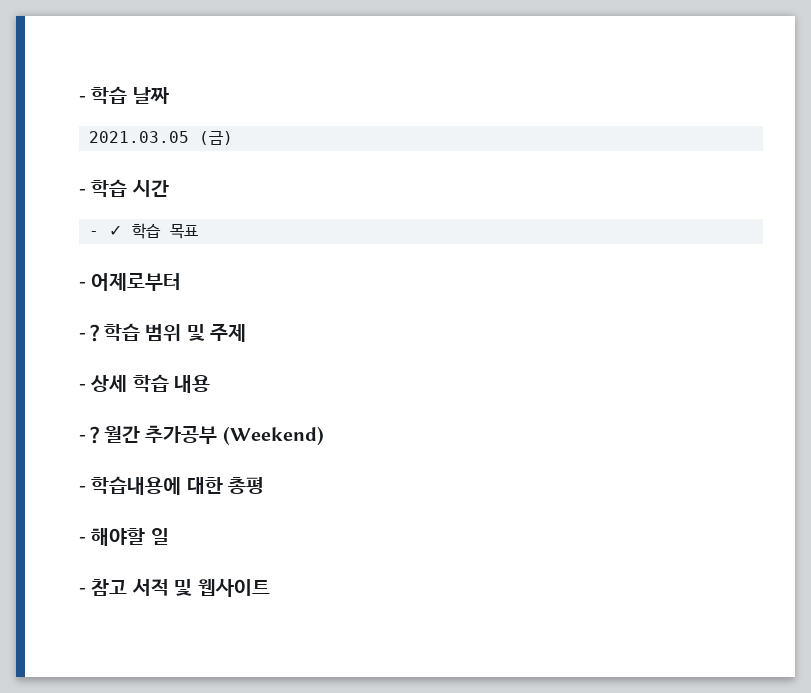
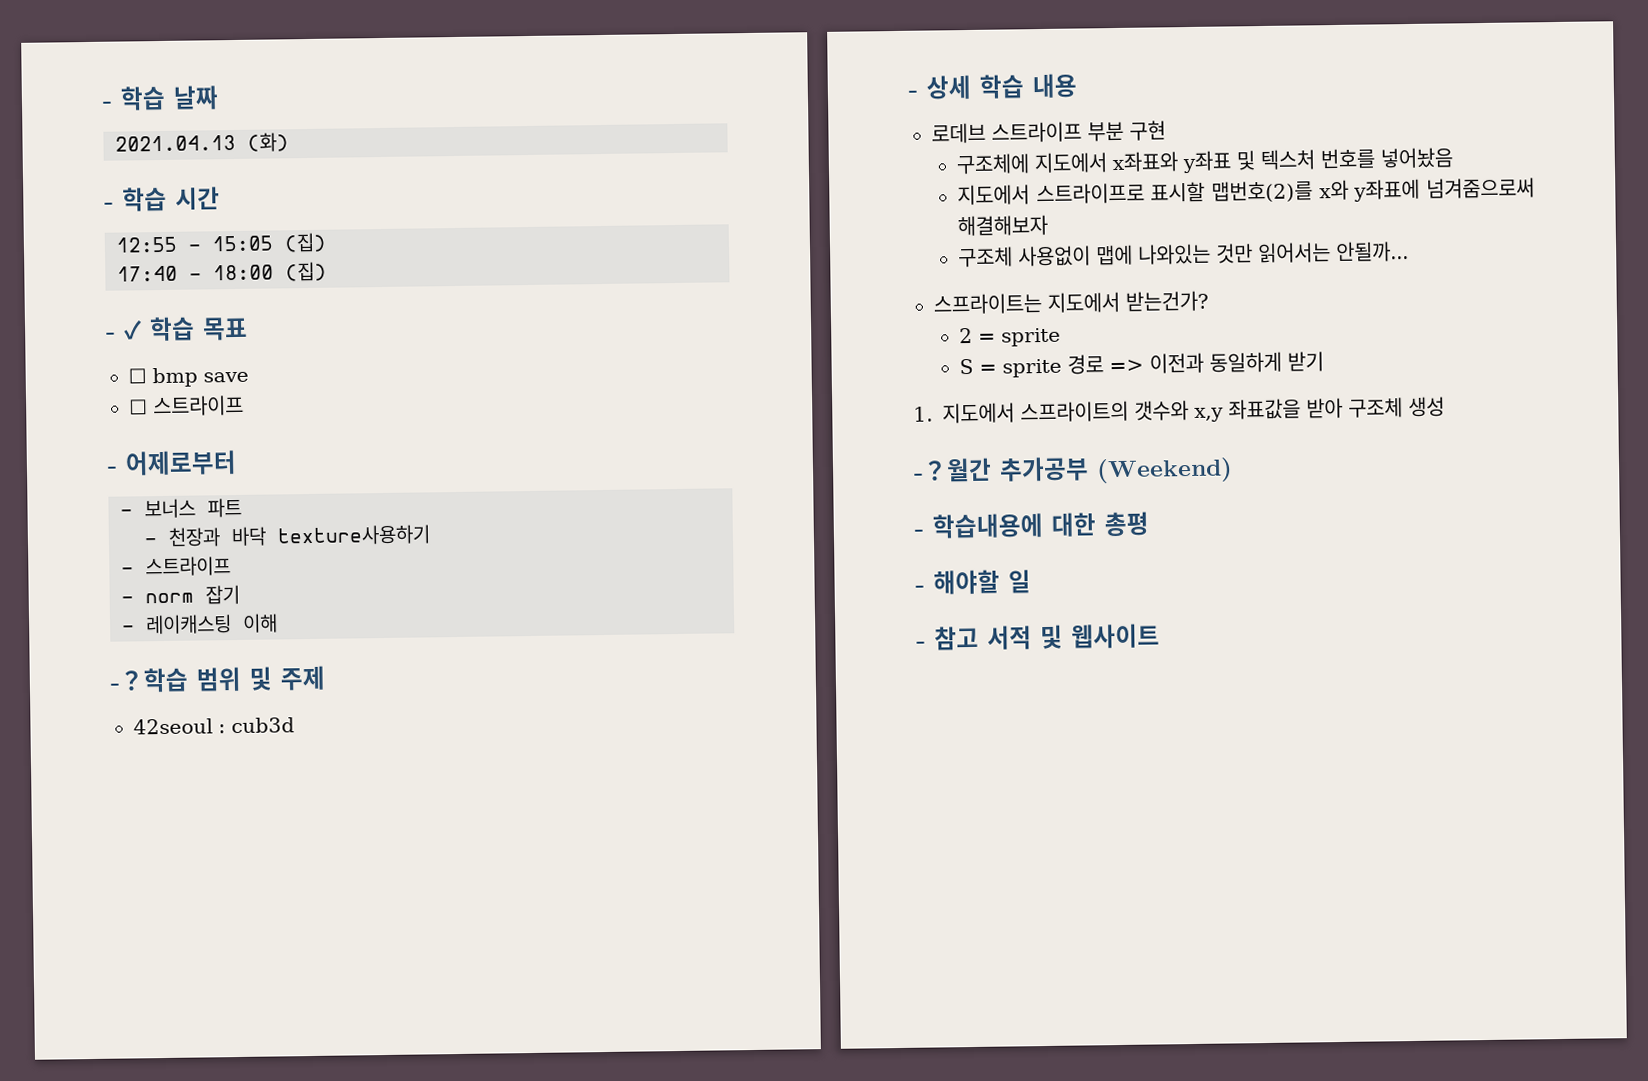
[88,131,233,145] 2021.03.05 (금) -> [115,132,289,152] 2021.04.13 (화)
[88,223,198,239] [79,273,182,291] - ✓ 학습 목표 // - 어제로부터 -> [116,232,327,253] [117,261,327,282] [106,316,248,342] [128,367,249,388] [129,394,244,417] [107,450,237,476] [120,497,242,519] [144,524,431,547] [121,556,231,577] [121,584,240,605] [122,613,278,635] 12:55 - 15:05 (집) // 17:40 - 18:00 (집) // - ✓ 학습 목표 // ☐ bmp save // ☐ 스트라이프 // - 어제로부터 // - 보너스 파트 // - 천장과 바닥 texture사용하기 // - 스트라이프 // - norm 잡기 // - 레이캐스팅 이해
(247, 332) none -> [133,717,295,735] // 42seoul : cub3d
(211, 384) none -> [931,120,1166,144] [956,147,1454,175] [957,177,1535,206] [957,214,1049,237] [958,241,1410,268] [933,290,1209,315] [959,327,1062,347] [959,351,1325,378] [913,396,1445,424] // 로데브 스트라이프 부분 구현 // 구조체에 지도에서 x좌표와 y좌표 및 텍스처 번호를 넣어놨음 // 지도에서 스트라이프로 표시할 맵번호(2)를 x와 y좌표에 넘겨줌으로써 해결해보자 // 구조체 사용없이 맵에 나와있는 것만 읽어서는 안될까... // 스프라이트는 지도에서 받는건가? // 2 = sprite // S = sprite 경로 => 이전과 동일하게 받기 // 1. 지도에서 스프라이트의 갯수와 x,y 좌표값을 받아 구조체 생성

